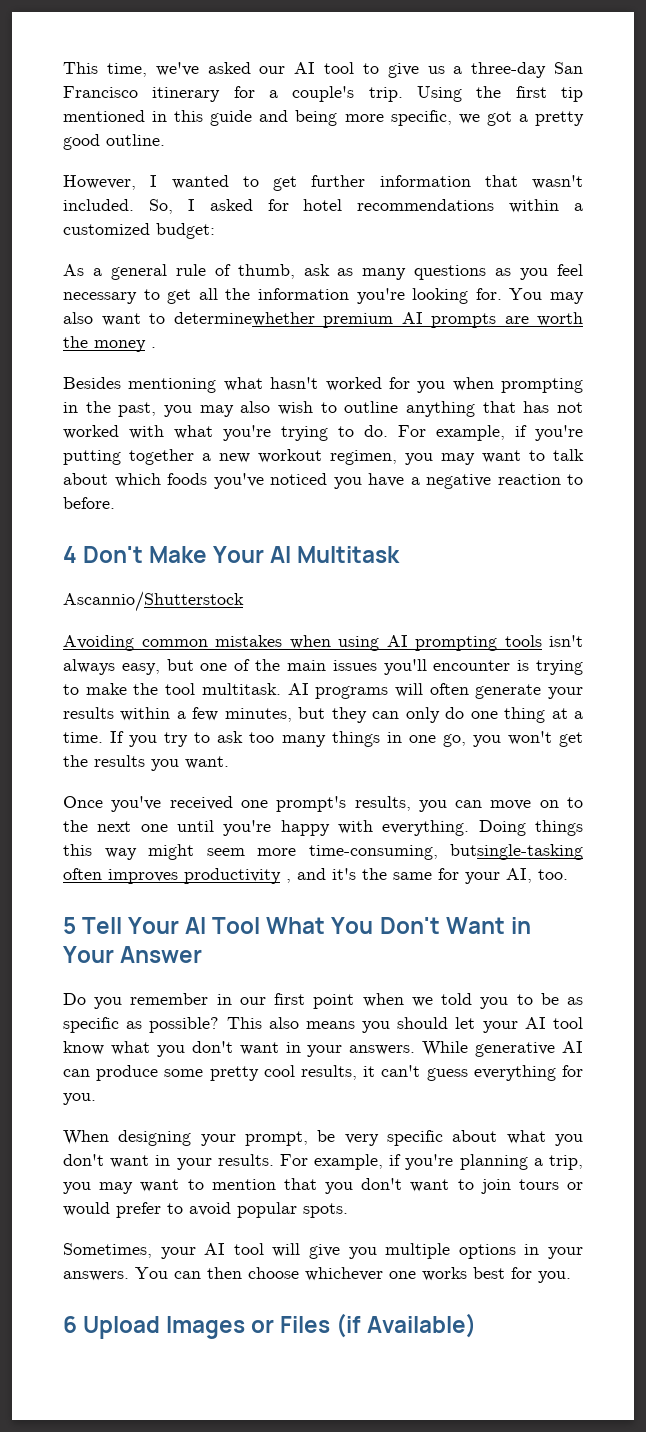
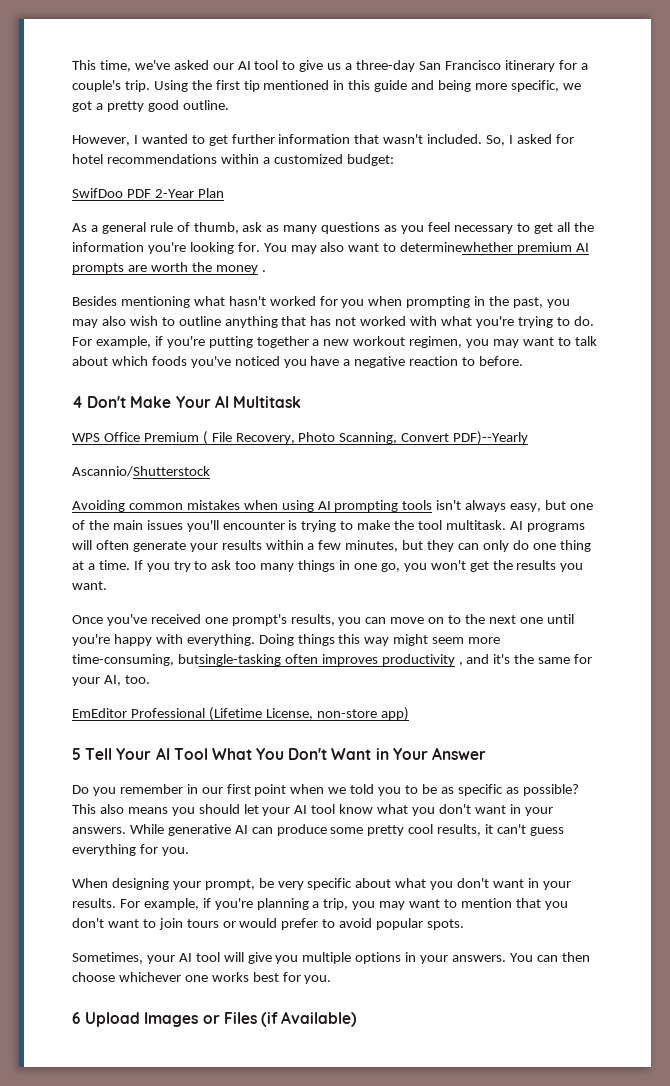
(215, 231) none -> [72,188,224,198] // SwifDoo PDF 2-Year Plan
(401, 554) none -> [72,431,529,445] // WPS Office Premium ( File Recovery, Photo Scanning, Convert PDF)--Yearly
(568, 874) none -> [72,707,409,721] // EmEditor Professional (Lifetime License, non-store app)

